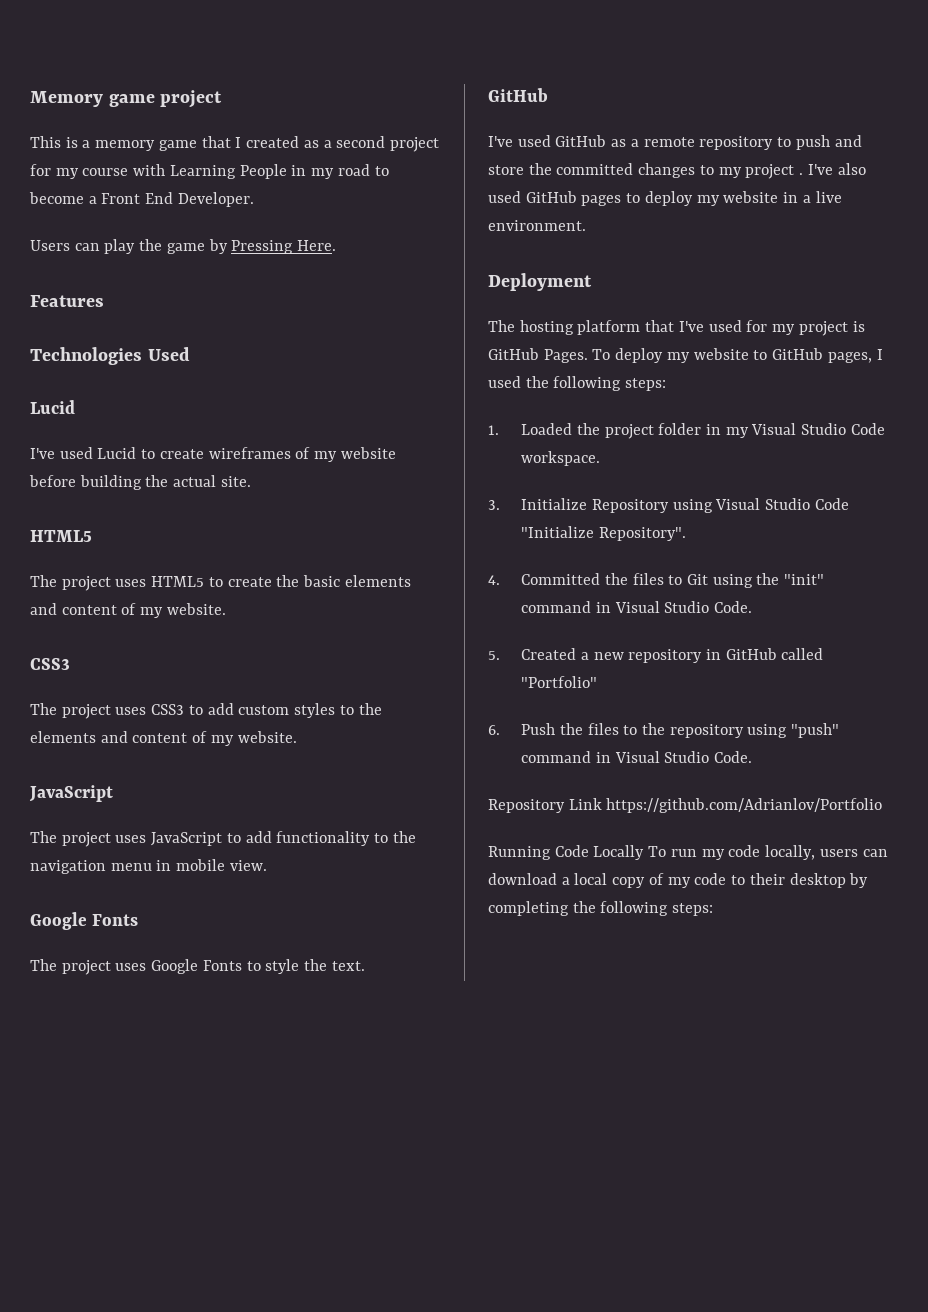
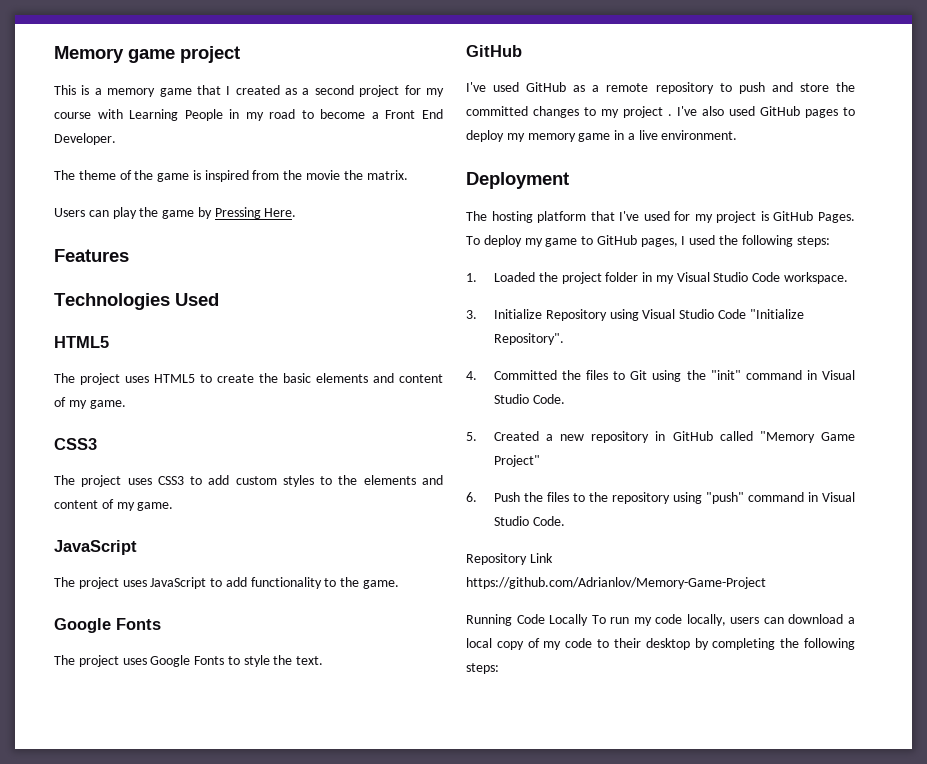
(254, 199) none -> [54,170,408,182] // The theme of the game is inspired from the movie the matrix.
[30,400,75,414] [30,447,396,462] [29,475,251,490] // Lucid // I've used Lucid to create wireframes of my website before building the actual site. -> (219, 299) none
[166,603,226,615] website. -> [89,400,126,409] game.
[237,731,297,743] website. -> [137,502,174,511] game.
[30,859,267,874] navigation menu in mobile view. -> [363,580,400,589] game.
[723,191,779,203] website -> [527,133,611,142] memory game
[693,348,749,360] website -> [545,238,578,247] game
[521,676,598,688] "Portfolio" -> [759,431,855,443] [493,455,540,467] "Memory Game Project"
[606,798,883,813] https://github.com/Adrianlov/Portfolio -> [466,577,766,589] https://github.com/Adrianlov/Memory-Game-Project

